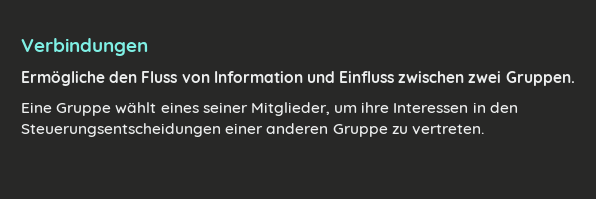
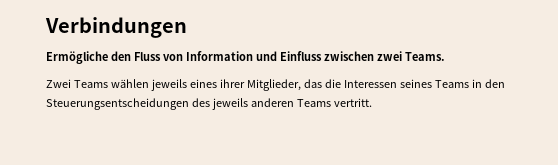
[505,71,575,86] [21,102,518,116] [21,123,484,137] Gruppen. // Eine Gruppe wählt eines seiner Mitglieder, um ihre Interessen in den Steuerungsentscheidungen einer anderen Gruppe zu vertreten. -> [404,52,445,61] [46,79,505,91] [46,98,372,110] Teams. // Zwei Teams wählen jeweils eines ihrer Mitglieder, das die Interessen seines Teams in den Steuerungsentscheidungen des jeweils anderen Teams vertritt.

